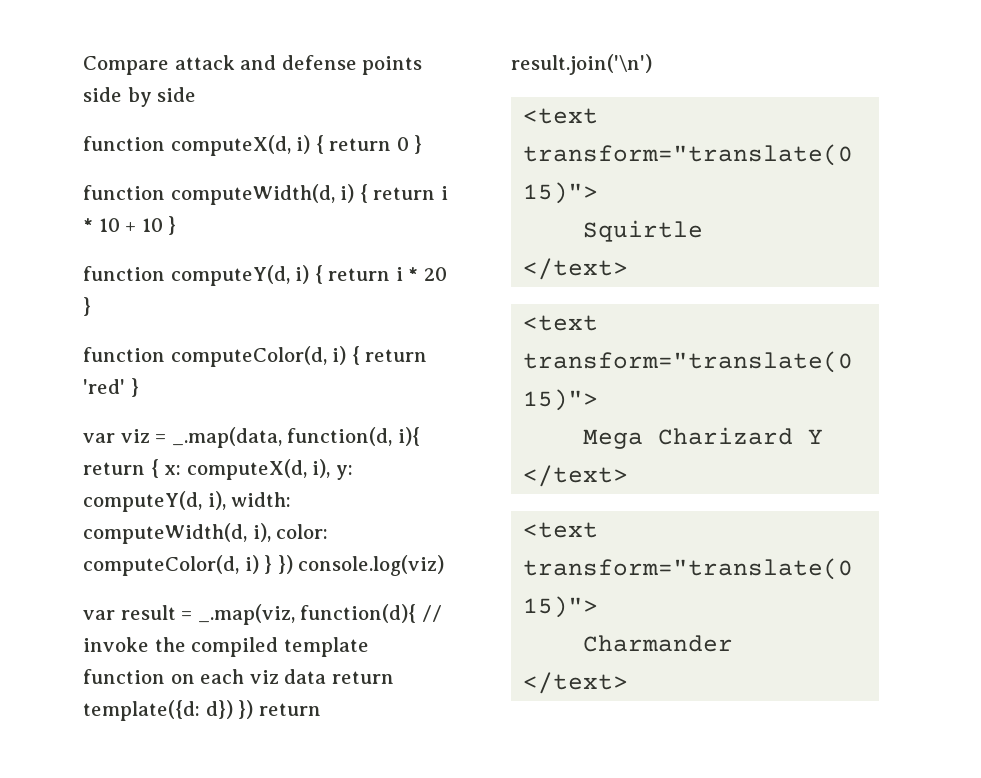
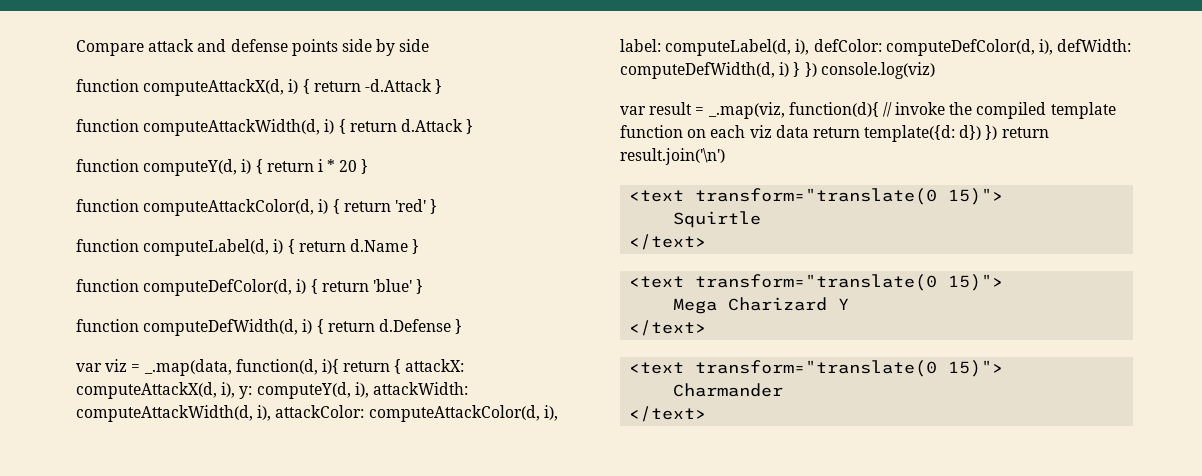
[170,135,423,156] [83,184,448,205] [83,218,163,232] computeX(d, i) { return 0 } // function computeWidth(d, i) { return i * 10 + 10 -> [143,79,443,96] [76,119,463,136] computeAttackX(d, i) { return -d.Attack } // function computeAttackWidth(d, i) { return d.Attack
[170,346,327,367] computeColor(d, -> [143,199,315,216] computeAttackColor(d,
(139, 387) none -> [76,239,420,256] [76,279,424,296] [76,319,463,336] // function computeLabel(d, i) { return d.Name } // function computeDefColor(d, i) { return 'blue' } // function computeDefWidth(d, i) { return d.Defense }
[164,459,307,480] x: computeX(d, -> [405,359,465,372] [76,382,217,399] attackX: computeAttackX(d,
[231,492,292,507] [83,523,329,544] [83,555,239,576] width: computeWidth(d, i), color: computeColor(d, -> [372,382,468,395] [76,405,558,422] [620,39,1132,56] [620,62,775,79] attackWidth: computeAttackWidth(d, i), attackColor: computeAttackColor(d, i), label: computeLabel(d, i), defColor: computeDefColor(d, i), defWidth: computeDefWidth(d,

